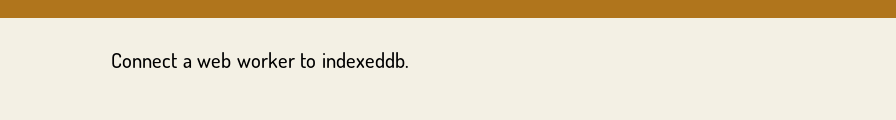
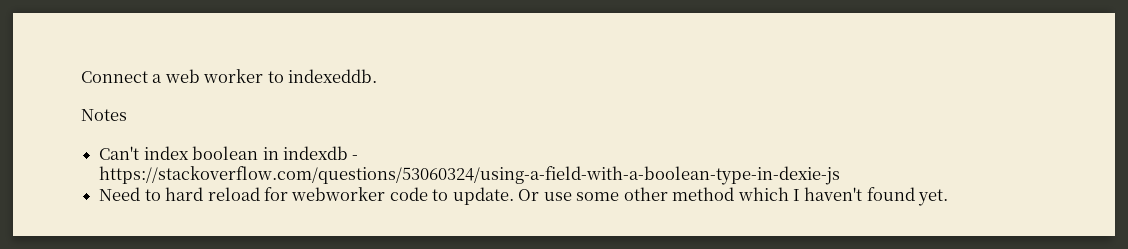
(409, 60) none -> [81,109,127,121] [99,146,359,160] [99,166,841,185] [99,187,949,206] // Notes // Can't index boolean in indexdb - https://stackoverflow.com/questions/53060324/using-a-field-with-a-boolean-type-in-dexie-js // Need to hard reload for webworker code to update. Or use some other method which I haven't found yet.

